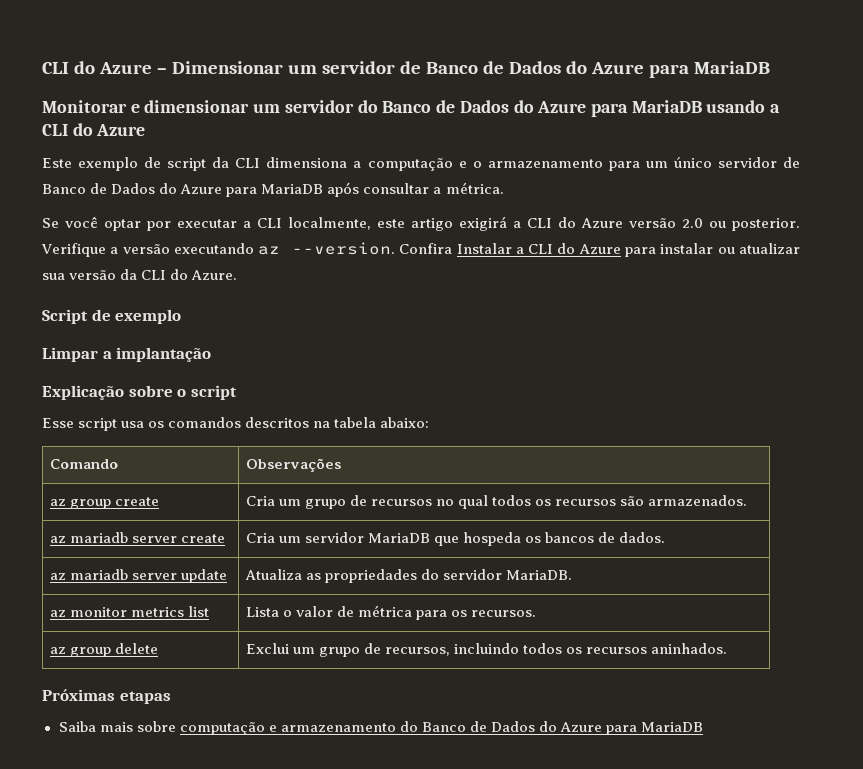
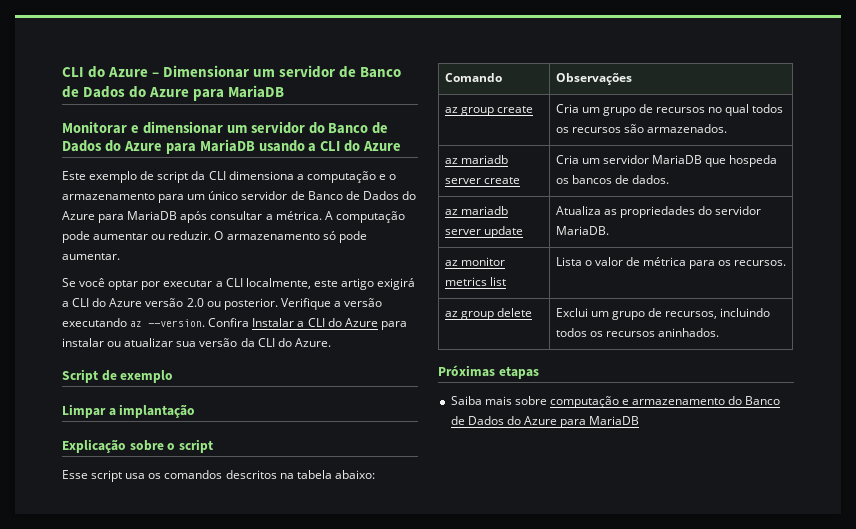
(504, 188) none -> [324,211,405,223] [62,231,367,243] [62,253,120,260] A computação pode aumentar ou reduzir. O armazenamento só pode aumentar.

